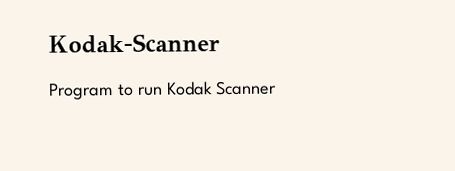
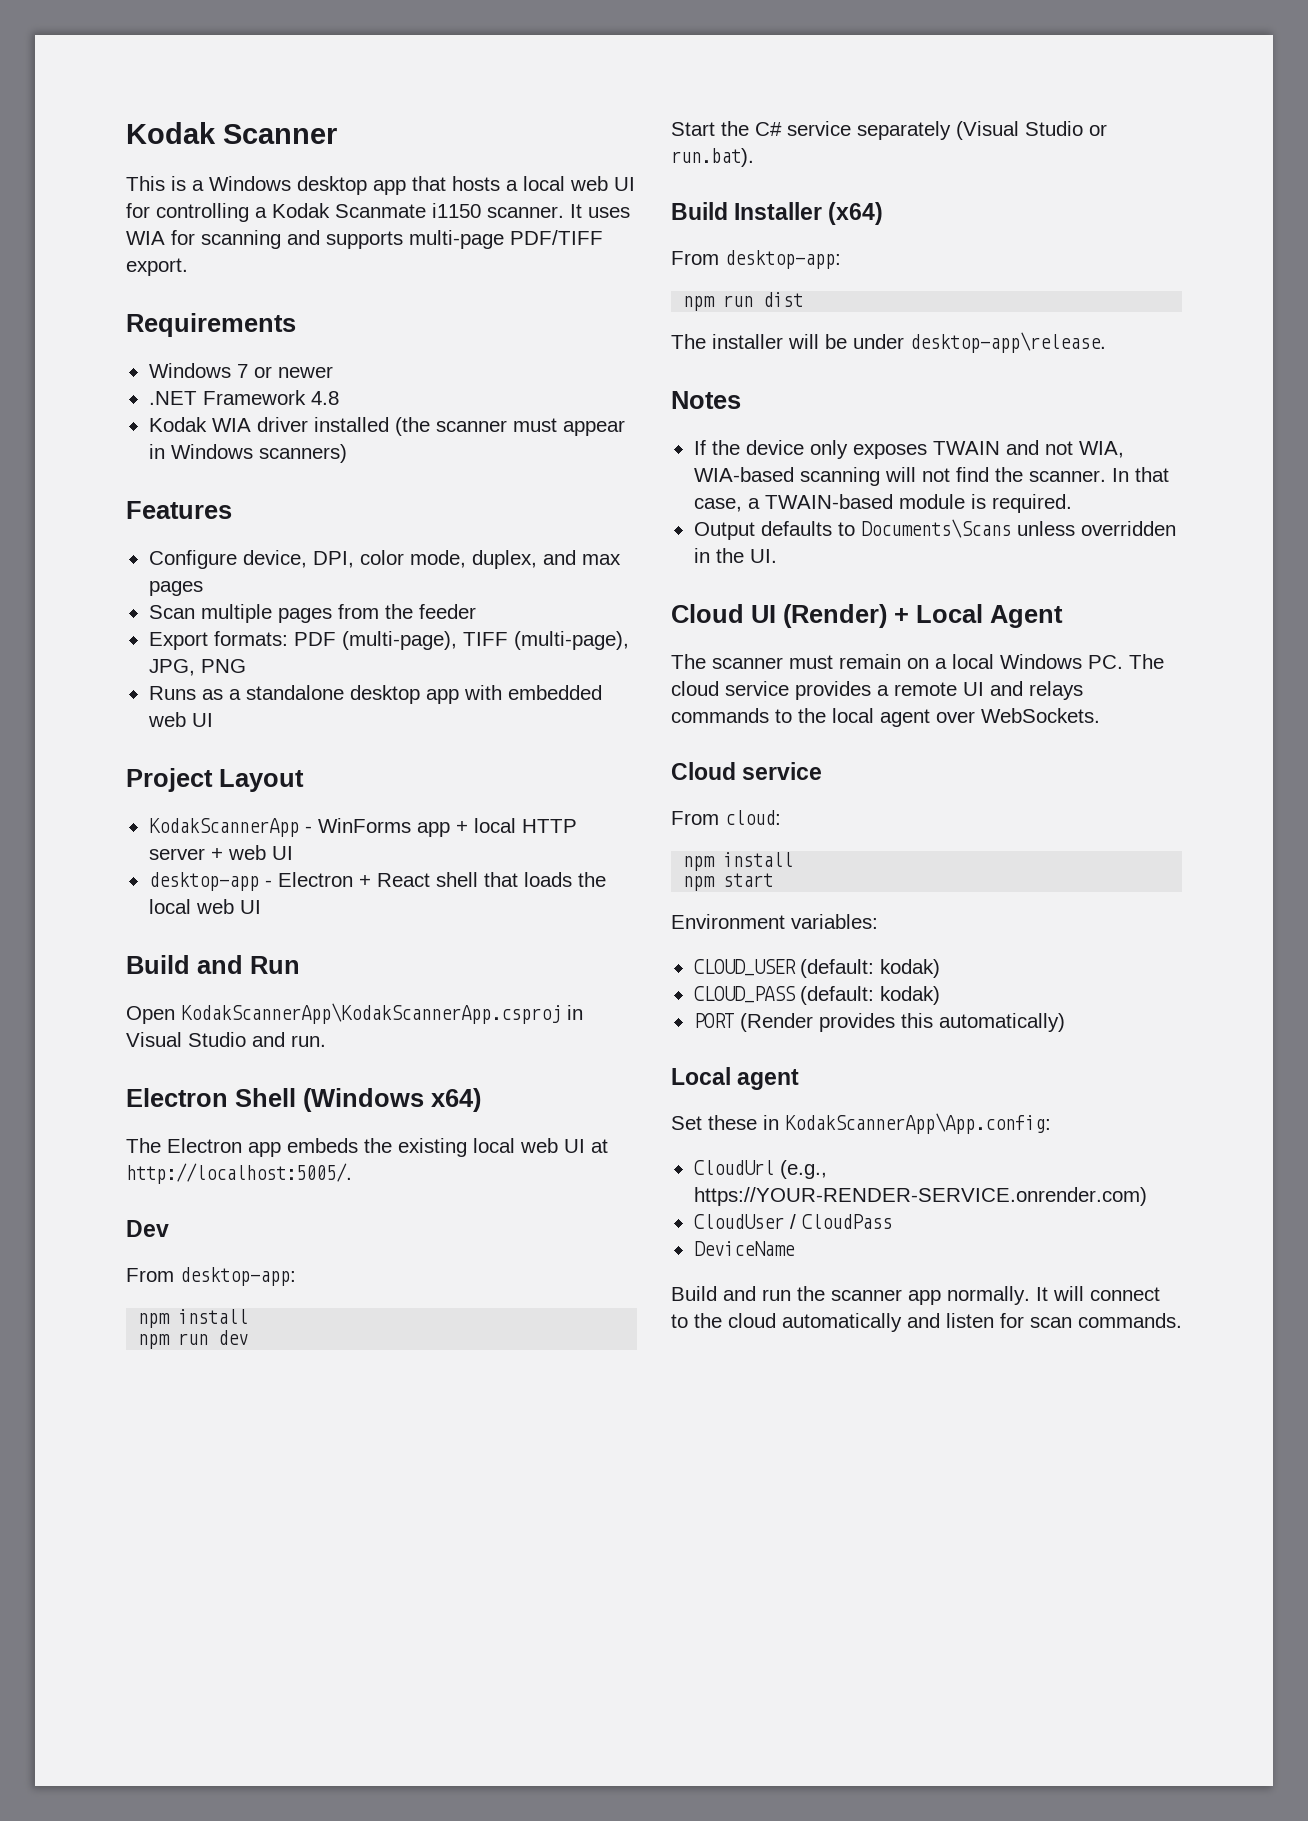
[48,33,220,54] [48,80,278,100] Kodak-Scanner // Program to run Kodak Scanner -> [126,122,337,144] [126,176,635,195] [126,203,630,222] [126,230,603,249] [126,258,188,276] [126,313,296,337] [148,363,333,378] [148,390,339,405] [148,417,625,436] [148,444,347,463] [126,501,232,519] [148,550,621,569] [148,581,203,596] [148,604,476,623] [148,631,629,650] [148,659,246,676] [148,685,602,704] [147,712,213,727] [126,768,304,792] [148,818,577,837] [148,845,293,860] [148,872,606,891] [148,899,261,914] [126,955,300,974] [126,1003,583,1024] [126,1032,326,1047] [126,1088,481,1112] [126,1138,608,1157] [126,1163,352,1184] [126,1220,169,1237] [126,1267,296,1286] [138,1309,249,1328] [138,1330,249,1349] [671,121,1107,140] [671,148,754,167] [671,202,884,225] [671,250,841,269] [683,292,804,311] [671,332,1106,353] [671,391,741,409] [693,440,1124,459] [693,467,1169,486] [693,494,1072,513] [693,519,1176,540] [693,548,777,563] [671,604,1063,628] [671,654,1164,669] [671,681,1083,700] [671,708,1100,727] [671,762,823,780] [671,810,781,825] [683,852,794,871] [683,873,774,891] [671,914,878,929] [693,959,940,978] [693,986,940,1005] [693,1013,1065,1032] [671,1067,800,1090] [671,1113,1051,1134] [693,1160,827,1179] [693,1187,1147,1206] [693,1214,892,1229] [693,1241,795,1256] [671,1286,1160,1305] [671,1313,1182,1332] Kodak Scanner // This is a Windows desktop app that hosts a local web UI for controlling a Kodak Scanmate i1150 scanner. It uses WIA for scanning and supports multi-page PDF/TIFF export. // Requirements // Windows 7 or newer // .NET Framework 4.8 // Kodak WIA driver installed (the scanner must appear in Windows scanners) // Features // Configure device, DPI, color mode, duplex, and max pages // Scan multiple pages from the feeder // Export formats: PDF (multi-page), TIFF (multi-page), JPG, PNG // Runs as a standalone desktop app with embedded web UI // Project Layout // KodakScannerApp - WinForms app + local HTTP server + web UI // desktop-app - Electron + React shell that loads the local web UI // Build and Run // Open KodakScannerApp\KodakScannerApp.csproj in Visual Studio and run. // Electron Shell (Windows x64) // The Electron app embeds the existing local web UI at http://localhost:5005/. // Dev // From desktop-app: // npm install // npm run dev // Start the C# service separately (Visual Studio or run.bat). // Build Installer (x64) // From desktop-app: // npm run dist // The installer will be under desktop-app\release. // Notes // If the device only exposes TWAIN and not WIA, WIA-based scanning will not find the scanner. In that case, a TWAIN-based module is required. // Output defaults to Documents\Scans unless overridden in the UI. // Cloud UI (Render) + Local Agent // The scanner must remain on a local Windows PC. The cloud service provides a remote UI and relays commands to the local agent over WebSockets. // Cloud service // From cloud: // npm install // npm start // Environment variables: // CLOUD_USER (default: kodak) // CLOUD_PASS (default: kodak) // PORT (Render provides this automatically) // Local agent // Set these in KodakScannerApp\App.config: // CloudUrl (e.g., https://YOUR-RENDER-SERVICE.onrender.com) // CloudUser / CloudPass // DeviceName // Build and run the scanner app normally. It will connect to the cloud automatically and listen for scan commands.

